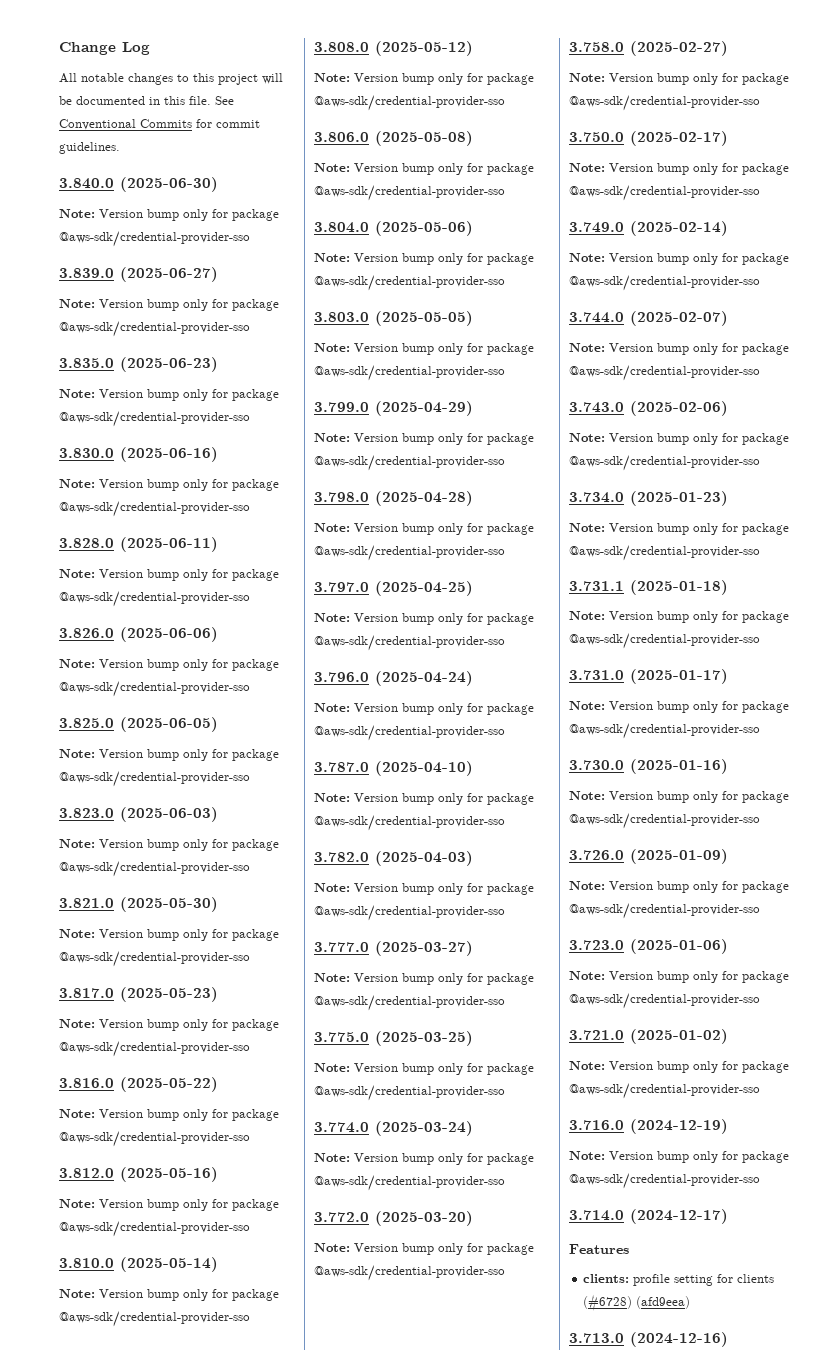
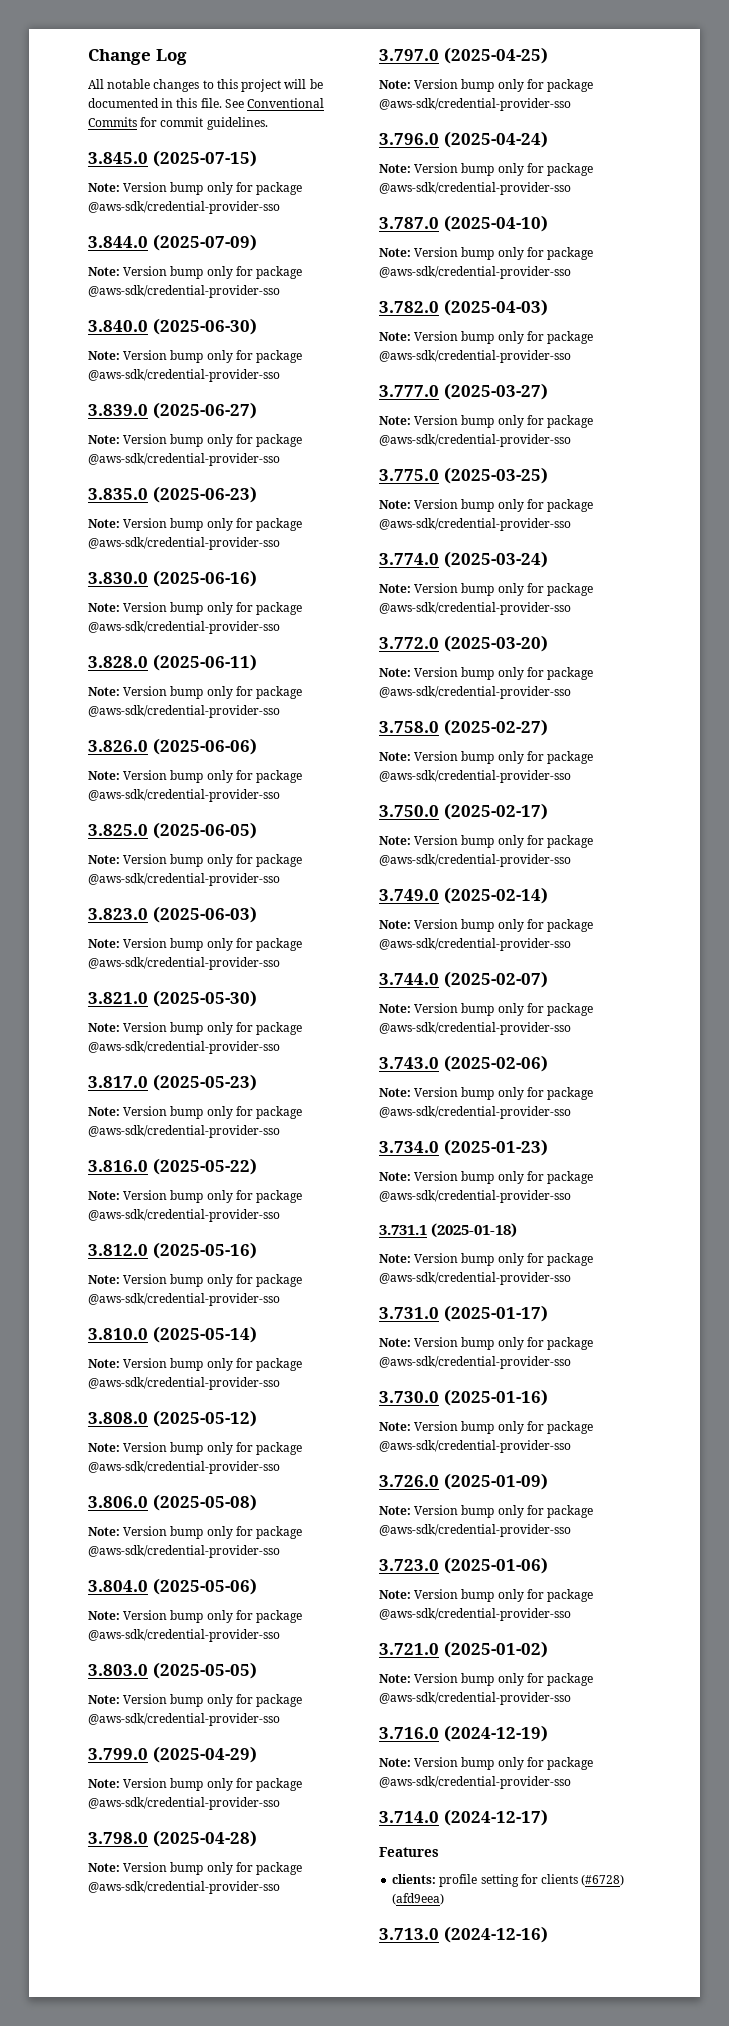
(120, 148) none -> [88,150,257,167] [88,182,303,195] [88,201,280,214] [88,234,257,251] [88,266,303,279] [88,285,280,298] // 3.845.0 (2025-07-15) // Note: Version bump only for package @aws-sdk/credential-provider-sso // 3.844.0 (2025-07-09) // Note: Version bump only for package @aws-sdk/credential-provider-sso

